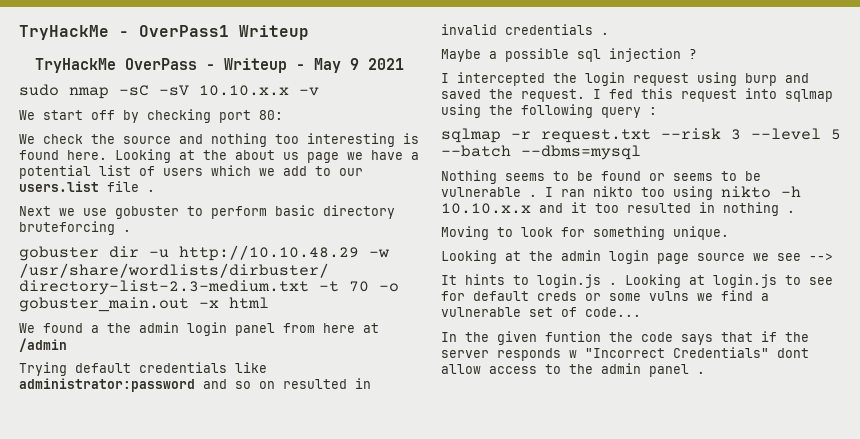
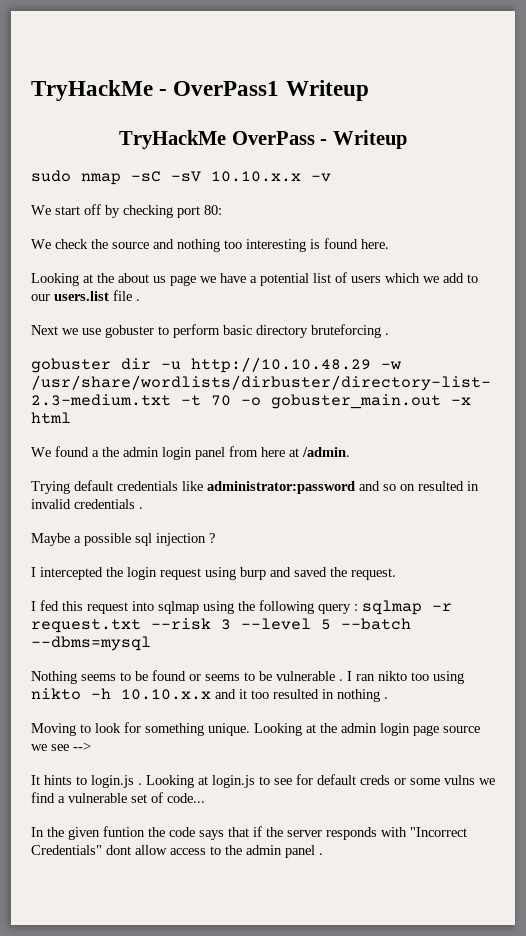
[295,58,404,73] - May 9 2021 -> (407, 139) none
(107, 155) none -> (389, 244) //
[19,338,67,352] /admin -> [302,447,350,457] /admin.
(585, 95) none -> (396, 574) //
(657, 111) // -> (358, 607) none
(729, 233) // -> (250, 729) none
[569,350,577,358] w -> [381,827,407,837] with

